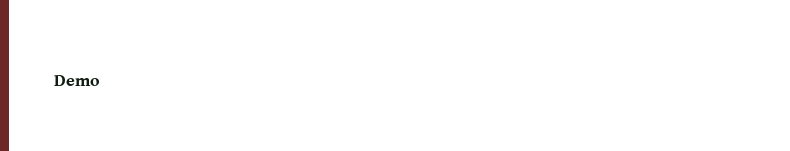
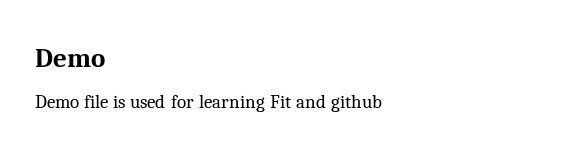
[54,75,100,86] Demo -> [35,49,105,67] [35,94,383,112] Demo // Demo file is used for learning Fit and github

